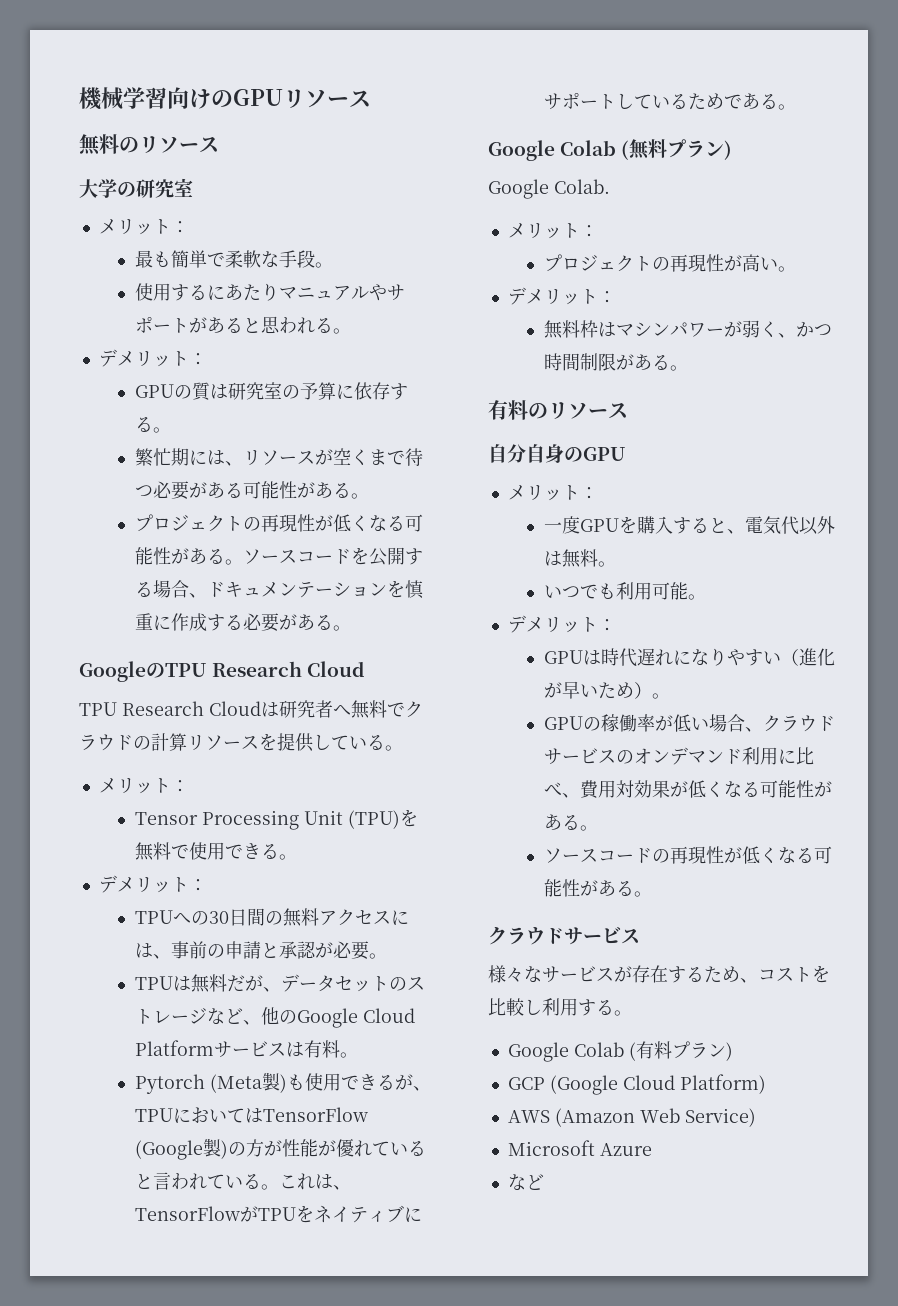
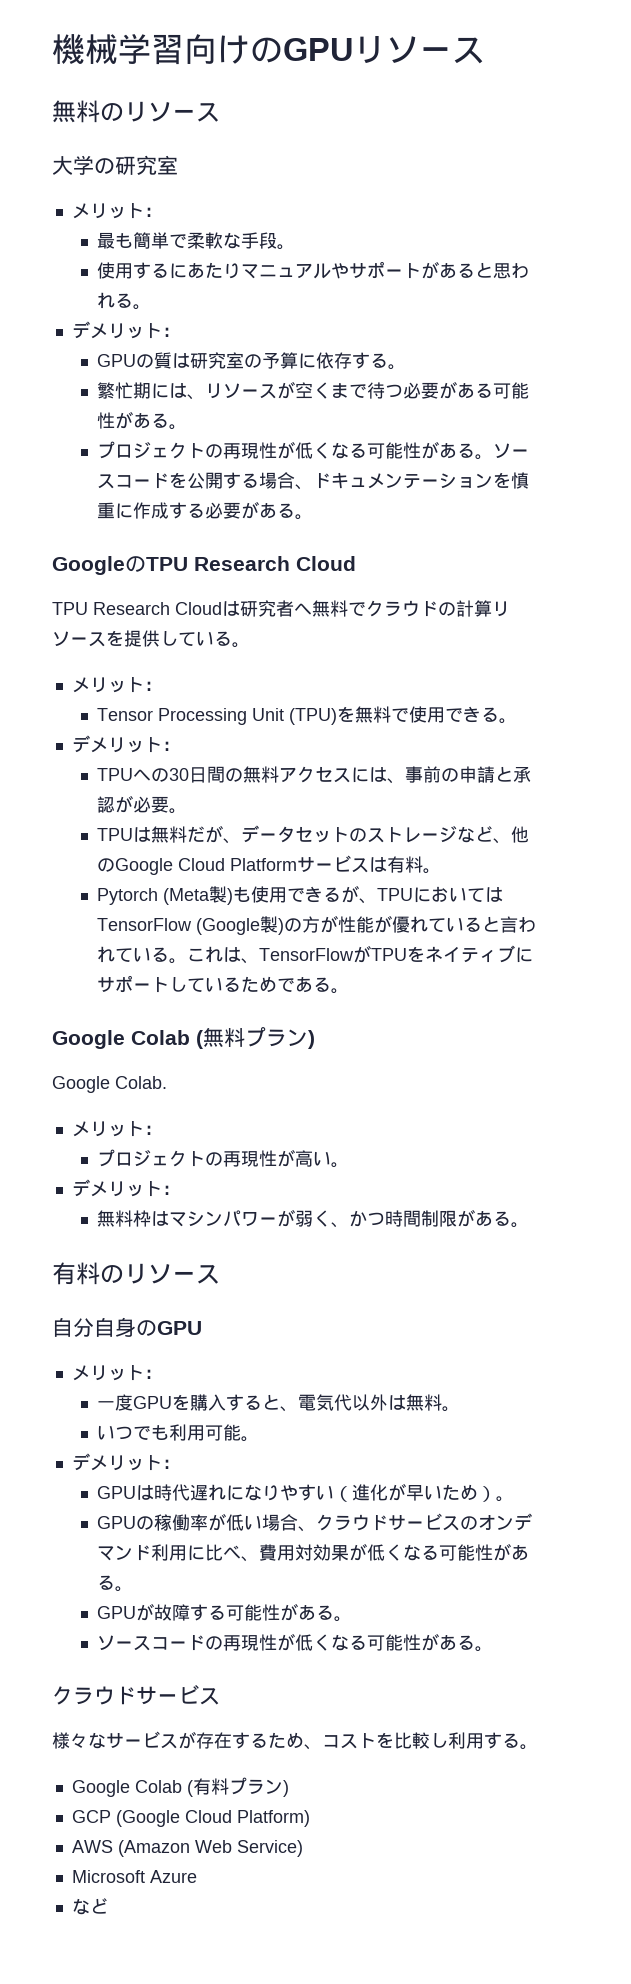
(598, 828) none -> [96,1603,352,1622] // GPUが故障する可能性がある。

